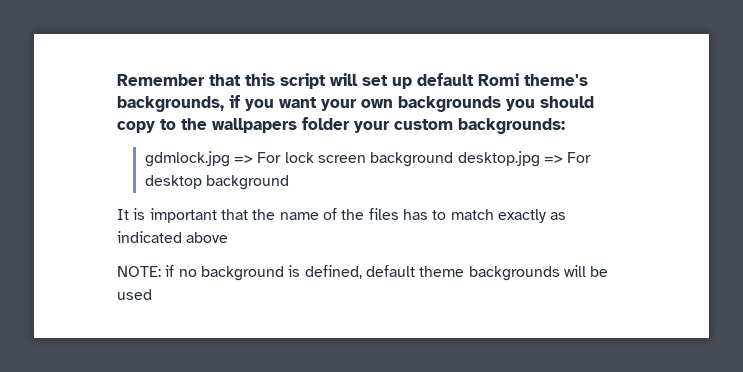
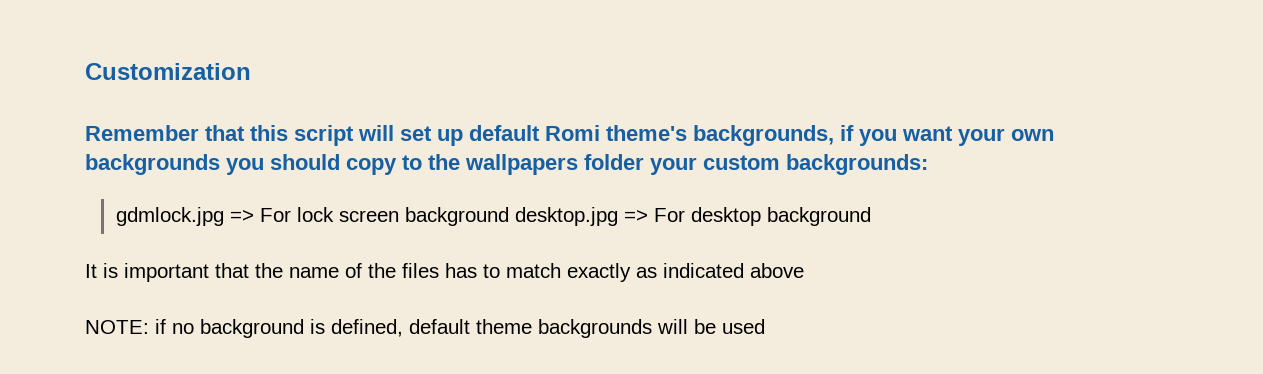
(117, 80) none -> [85,63,251,80] Customization //

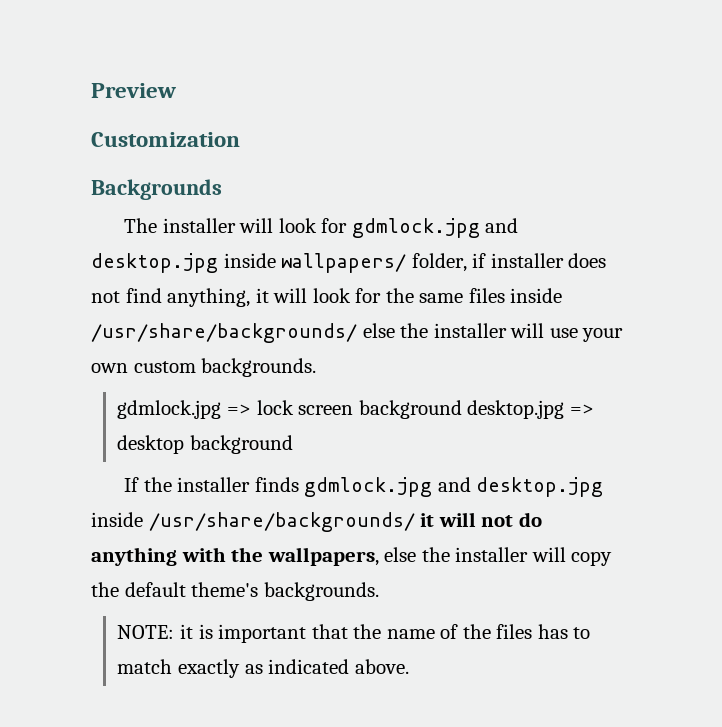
(85, 71) none -> [91,83,176,98] Preview //
[85,125,1054,146] [85,154,928,175] Remember that this script will set up default Romi theme's backgrounds, if you want your own backgrounds you should copy to the wallpapers folder your custom backgrounds: -> [91,179,222,200] [123,218,519,238] [91,253,607,273] [91,288,563,307] [91,323,624,343] [91,358,317,377] Backgrounds // The installer will look for gdmlock.jpg and desktop.jpg inside wallpapers/ folder, if installer does not find anything, it will look for the same files inside /usr/share/backgrounds/ else the installer will use your own custom backgrounds.
[259,208,291,222] For -> (251, 409) none
[653,208,685,222] For -> (594, 409) none
[85,264,97,278] It -> [123,477,604,497] [91,512,542,532] [91,547,613,566] [91,582,379,601] [117,624,193,639] If the installer finds gdmlock.jpg and desktop.jpg inside /usr/share/backgrounds/ it will not do anything with the wallpapers, else the installer will copy the default theme's backgrounds. // NOTE: it
[750,263,804,278] [85,319,765,338] above // NOTE: if no background is defined, default theme backgrounds will be used -> [354,659,409,674] above.

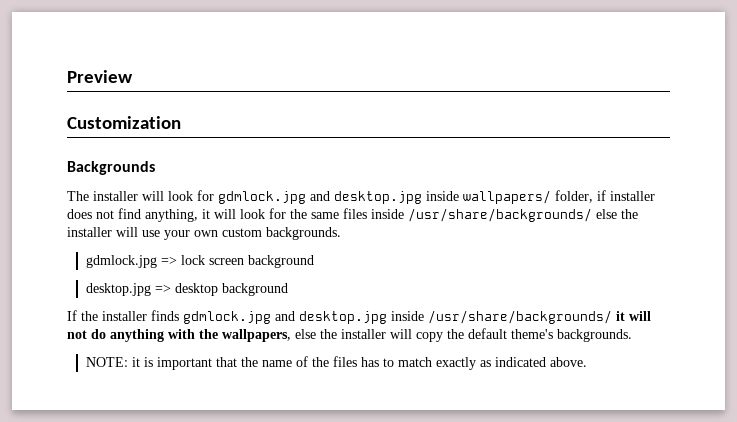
(462, 409) none -> (314, 261) //

